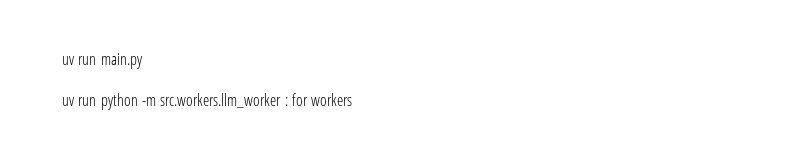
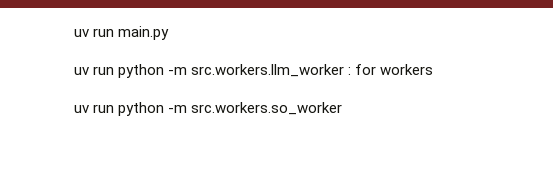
(353, 99) none -> [74,102,343,116] // uv run python -m src.workers.so_worker

